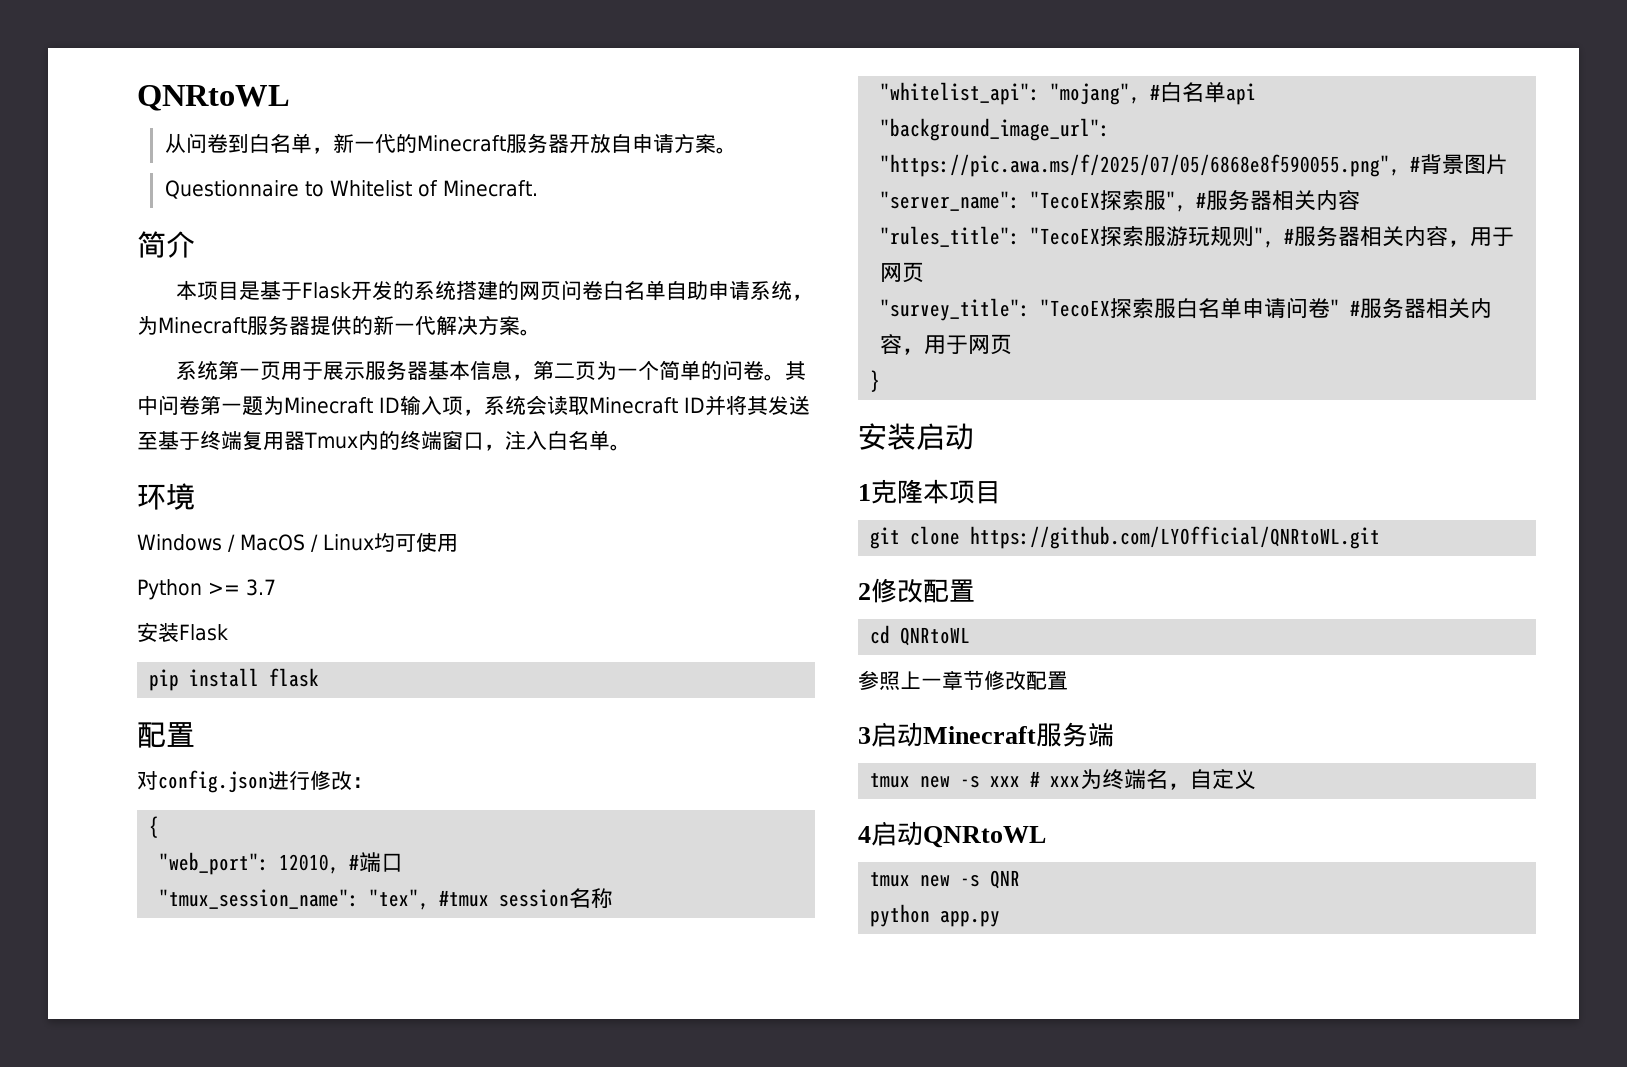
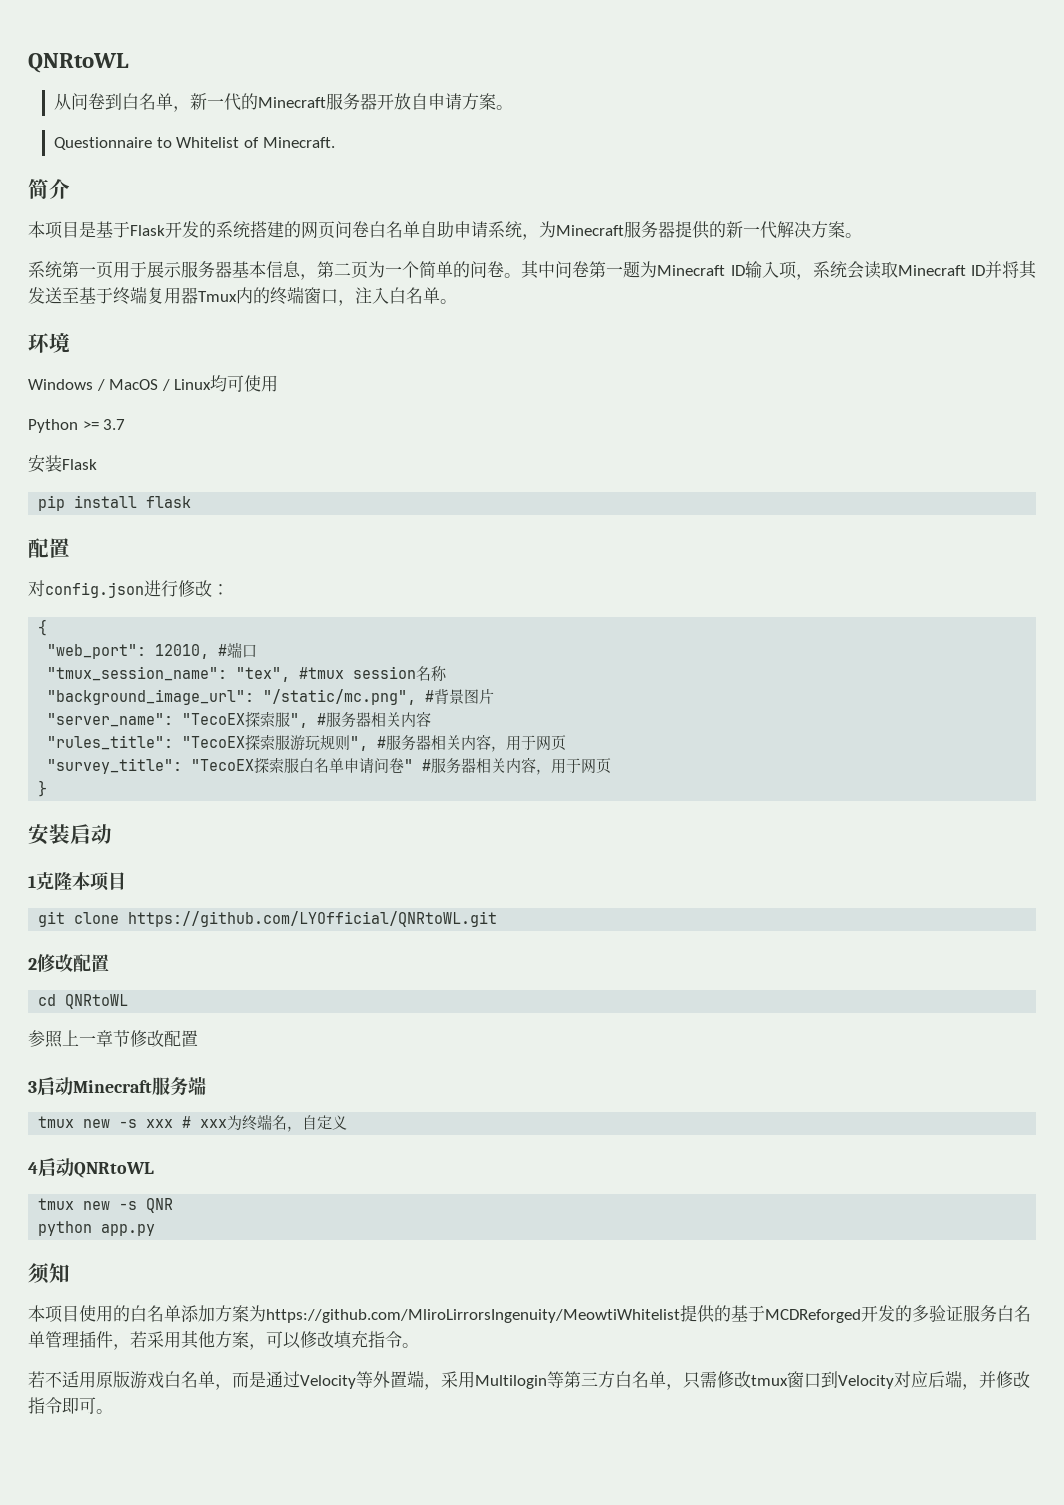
[880,82,1257,105] // "whitelist_api": "mojang", #白名单api -> (448, 673) none
[880,154,1401,177] "https://pic.awa.ms/f/2025/07/05/6868e8f590055.png", -> [263,689,417,705] "/static/mc.png",
(1001, 918) none -> [28,1263,70,1284] [28,1305,1031,1323] [28,1330,419,1350] [28,1370,1030,1390] [28,1397,113,1414] // 须知 // 本项目使用的白名单添加方案为https://github.com/MliroLirrorsIngenuity/MeowtiWhitelist提供的基于MCDReforged开发的多验证服务白名单管理插件，若采用其他方案，可以修改填充指令。 // 若不适用原版游戏白名单，而是通过Velocity等外置端，采用Multilogin等第三方白名单，只需修改tmux窗口到Velocity对应后端，并修改指令即可。

